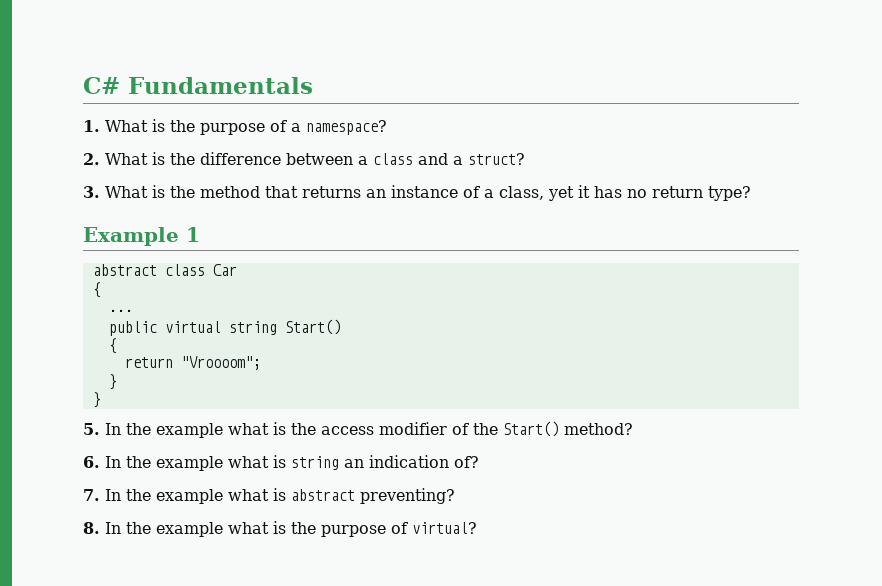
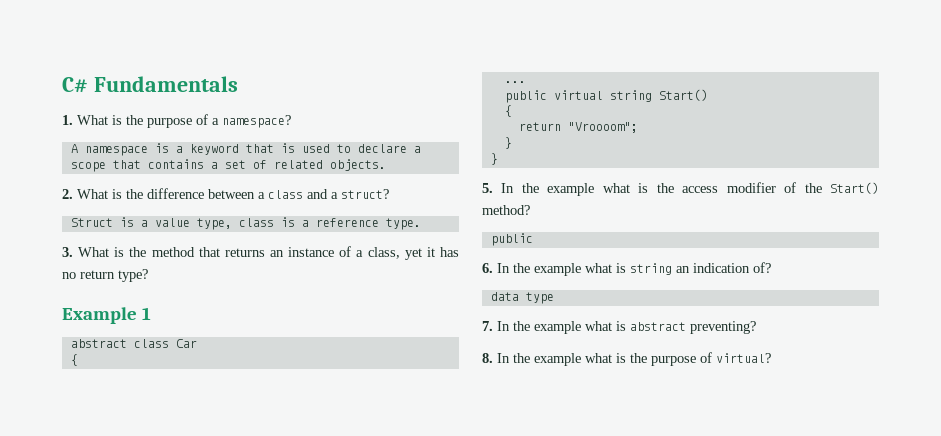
(387, 127) none -> [70,143,421,156] [70,159,386,172] // A namespace is a keyword that is used to declare a scope that contains a set of related objects.
(525, 159) none -> [70,217,421,230] // Struct is a value type, class is a reference type.
(633, 429) none -> [490,233,533,246] // public
(479, 462) none -> [490,292,554,304] // data type

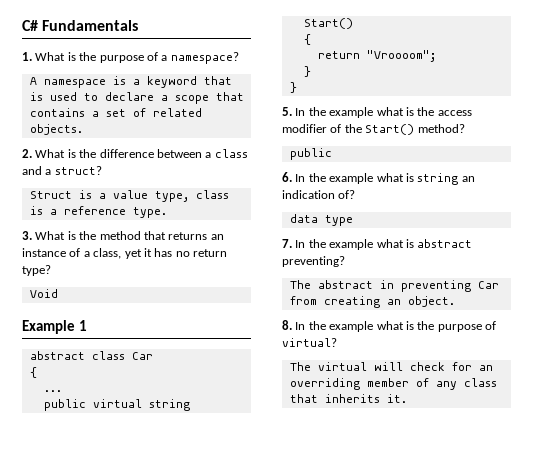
(148, 275) none -> [29,289,58,298] // Void
(756, 327) none -> [289,280,499,292] [289,296,455,308] // The abstract in preventing Car from creating an object.
(771, 358) none -> [289,362,493,371] [289,378,497,390] [289,394,407,403] // The virtual will check for an overriding member of any class that inherits it.

